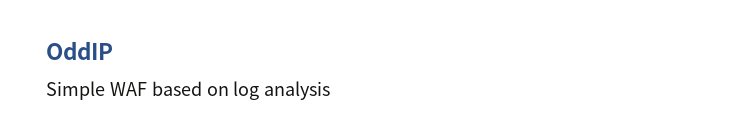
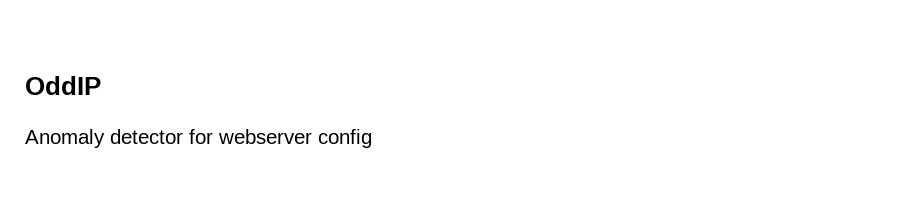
[46,81,331,100] Simple WAF based on log analysis -> [25,129,372,148] Anomaly detector for webserver config

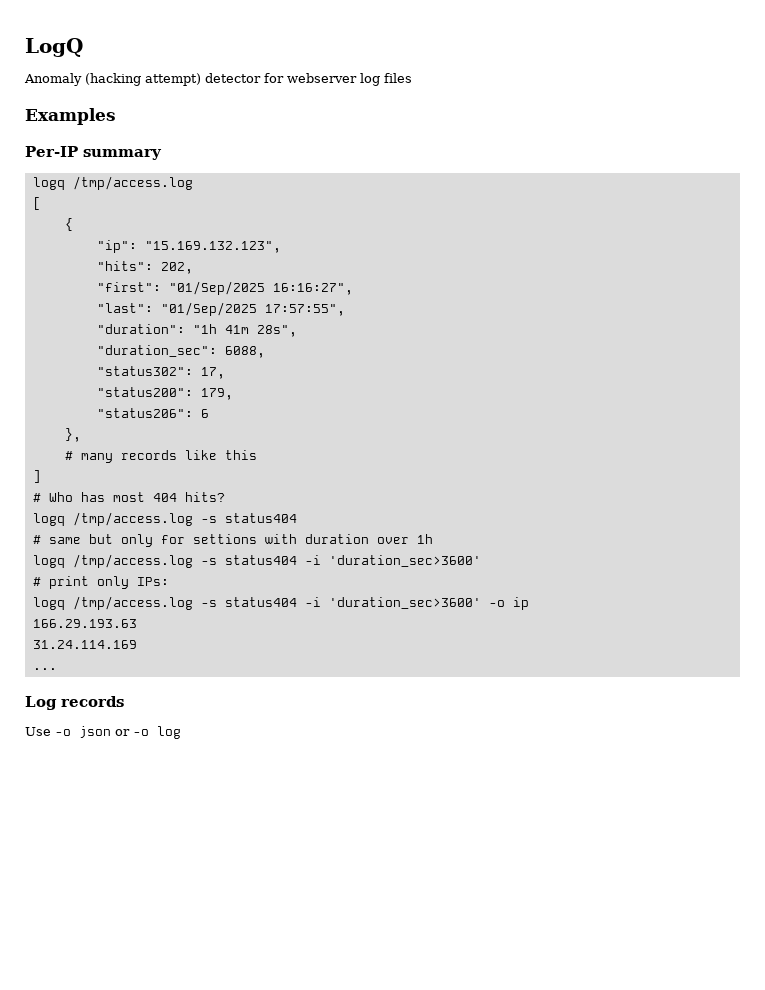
[25,76,101,95] OddIP -> [25,38,83,57] LogQ
(105, 138) none -> [85,73,201,86] (hacking attempt)
[318,129,372,148] config -> [360,73,412,86] [25,108,116,125] [25,146,162,160] [32,176,193,190] [32,197,41,210] [64,218,73,231] [96,240,281,253] [96,261,193,274] [96,281,353,295] [96,302,345,316] [96,324,297,337] [96,345,265,358] [96,366,225,379] [96,387,233,400] [96,408,209,418] [64,428,81,442] [64,450,257,463] [32,470,41,483] [32,492,225,502] [32,512,297,526] [32,534,433,547] [32,554,481,568] [32,576,169,589] [32,596,529,610] [32,619,137,628] [32,640,137,649] [32,668,57,670] [25,696,124,710] [25,726,181,739] log files // Examples // Per-IP summary // logq /tmp/access.log // [ // { // "ip": "15.169.132.123", // "hits": 202, // "first": "01/Sep/2025 16:16:27", // "last": "01/Sep/2025 17:57:55", // "duration": "1h 41m 28s", // "duration_sec": 6088, // "status302": 17, // "status200": 179, // "status206": 6 // }, // # many records like this // ] // # Who has most 404 hits? // logq /tmp/access.log -s status404 // # same but only for settions with duration over 1h // logq /tmp/access.log -s status404 -i 'duration_sec>3600' // # print only IPs: // logq /tmp/access.log -s status404 -i 'duration_sec>3600' -o ip // 166.29.193.63 // 31.24.114.169 // ... // Log records // Use -o json or -o log

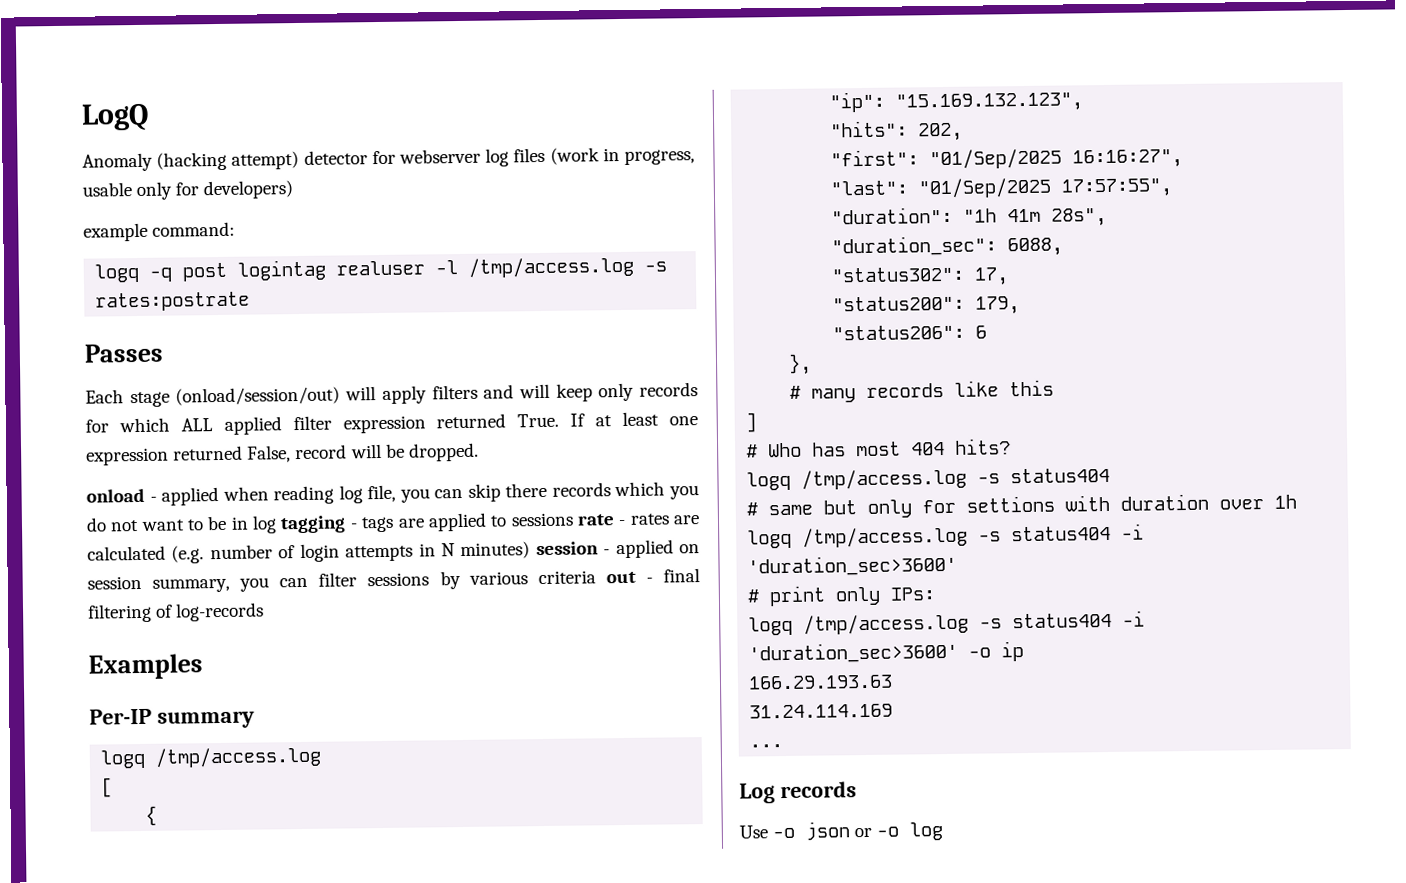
(412, 78) none -> [549,147,695,165] [82,180,294,200] [83,221,236,242] [94,256,668,283] [95,291,251,312] [84,343,163,363] [85,382,698,408] [85,411,698,435] [86,442,479,466] [86,481,700,506] [86,512,701,534] [87,539,700,564] [87,568,700,593] [87,602,265,623] (work in progress, usable only for developers) // example command: // logq -q post logintag realuser -l /tmp/access.log -s rates:postrate // Passes // Each stage (onload/session/out) will apply filters and will keep only records for which ALL applied filter expression returned True. If at least one expression returned False, record will be dropped. // onload - applied when reading log file, you can skip there records which you do not want to be in log tagging - tags are applied to sessions rate - rates are calculated (e.g. number of login attempts in N minutes) session - applied on session summary, you can filter sessions by various criteria out - final filtering of log-records

